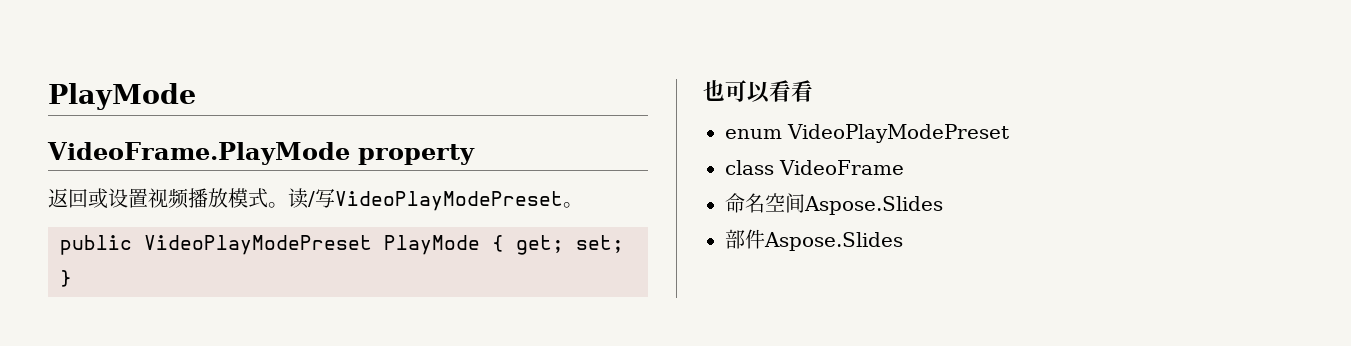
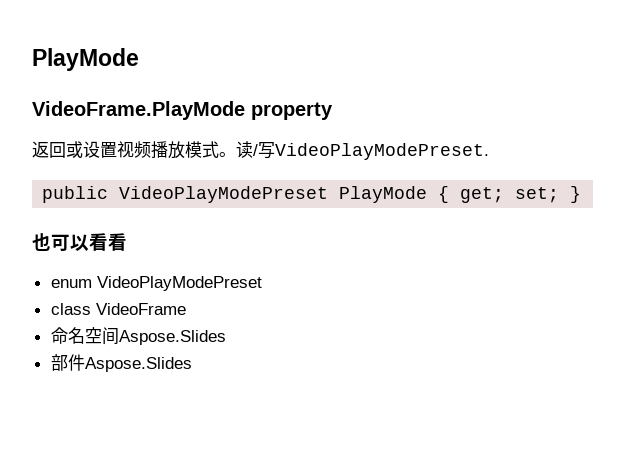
[335,191,583,211] VideoPlayModePreset。 -> [275,143,489,160] VideoPlayModePreset.

